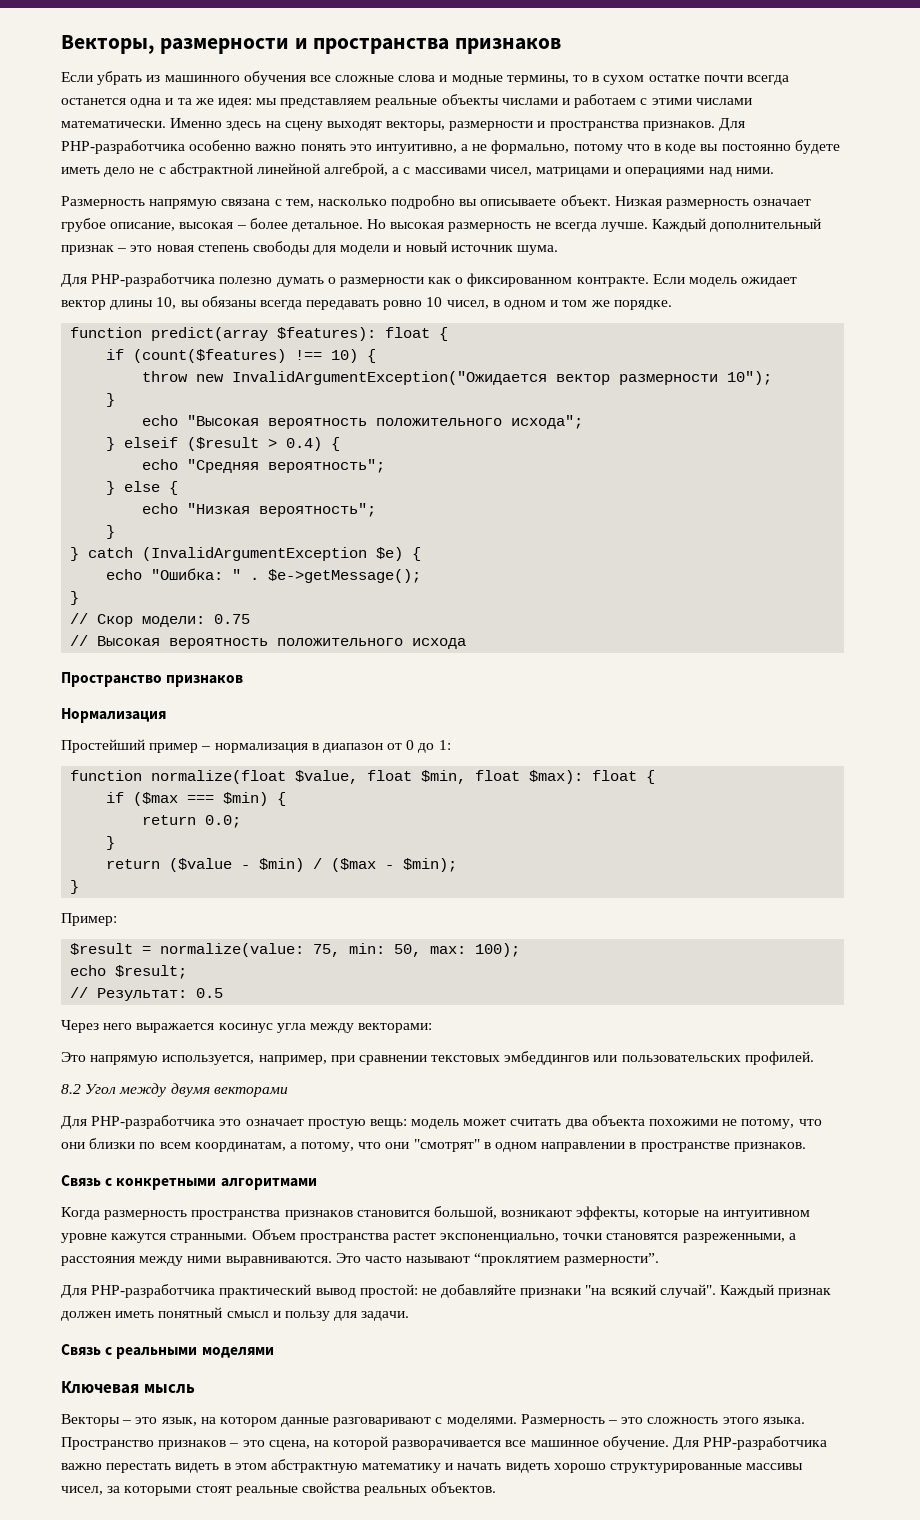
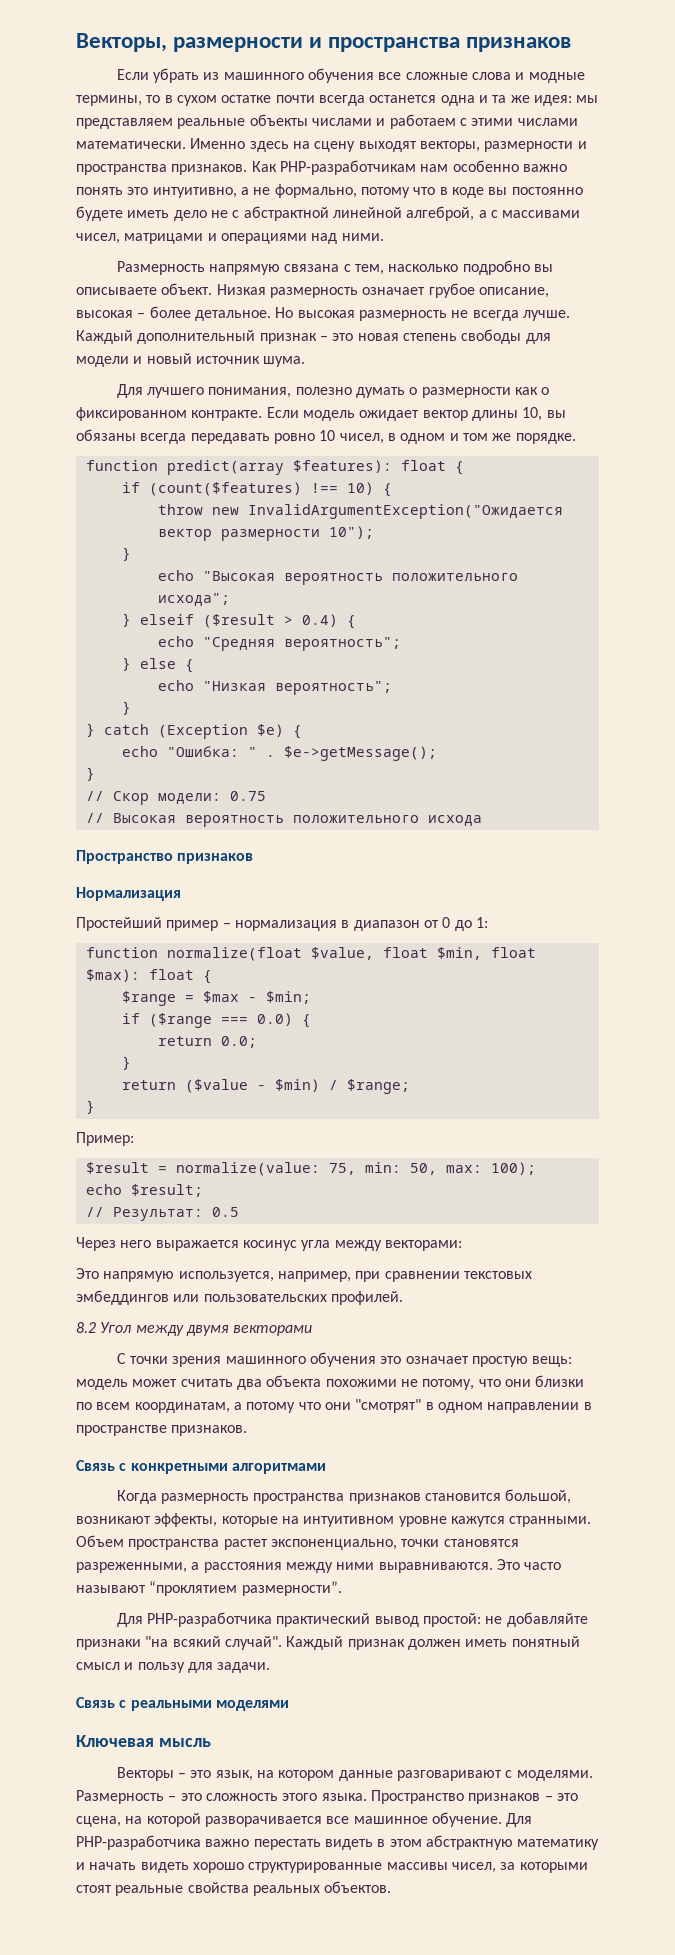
[719,118,746,131] [61,140,185,154] Для PHP-разработчика -> [251,160,449,175] Как PHP-разработчикам нам
[91,273,216,287] PHP-разработчика -> [147,387,292,398] лучшего понимания,
[142,547,368,561] (InvalidArgumentException -> [157,724,248,739] (Exception
[106,792,269,806] if ($max === $min) -> [121,991,311,1006] [121,1013,293,1028] $range = $max - $min; // if ($range === 0.0)
[331,858,458,872] ($max - $min); -> [346,1079,410,1094] $range;
[61,1115,216,1129] Для PHP-разработчика -> [116,1352,377,1367] С точки зрения машинного обучения
[301,1142,355,1152] потому, -> [246,1402,296,1413] потому

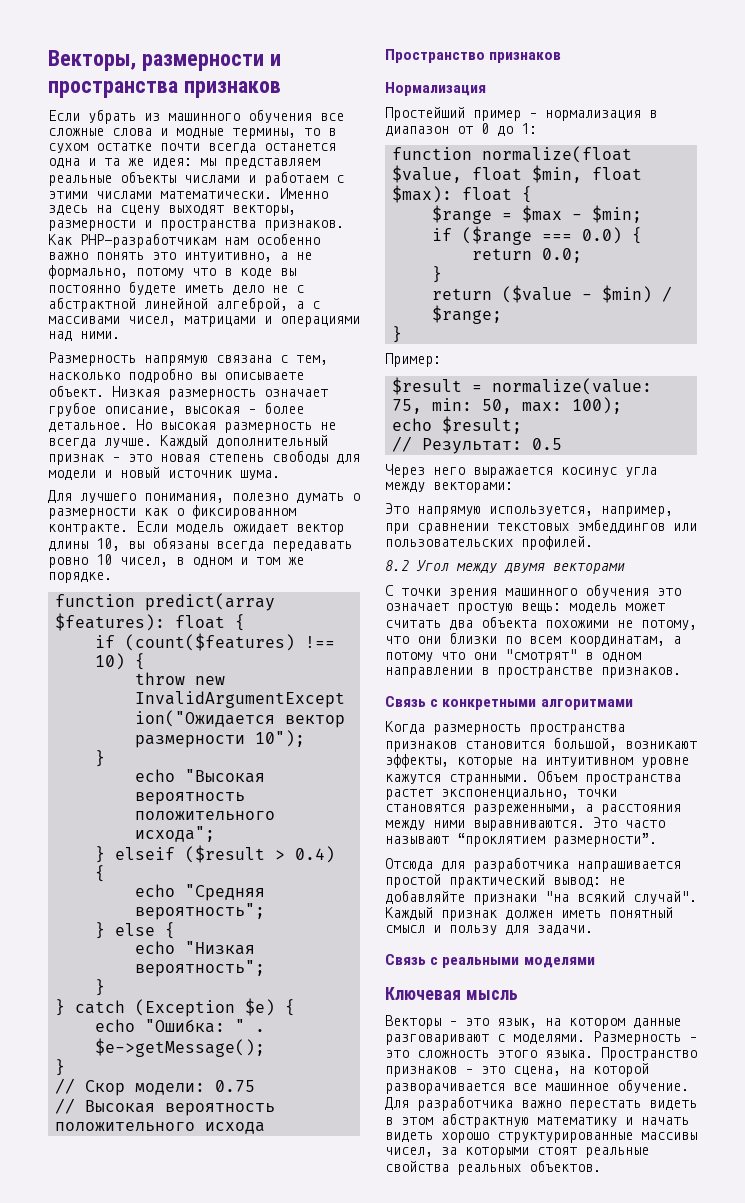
[116,1612,482,1627] Для PHP-разработчика практический вывод простой: -> [385,857,681,872] [385,874,601,888] Отсюда для разработчика напрашивается простой практический вывод:
[76,1835,201,1850] PHP-разработчика -> [417,1096,513,1111] разработчика

